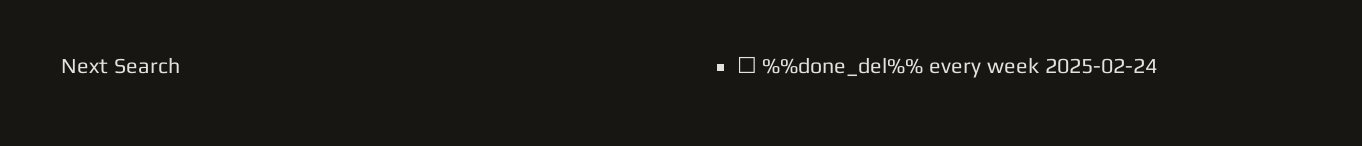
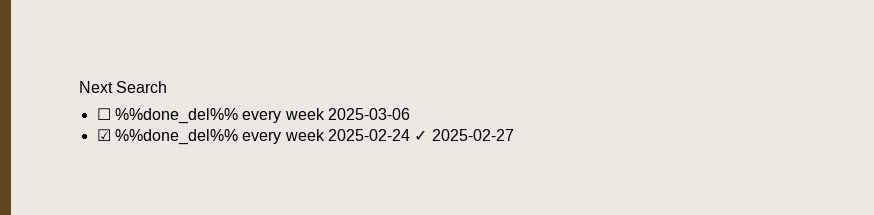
[1044,58,1157,74] 2025-02-24 -> [327,108,410,120] [96,129,514,145] 2025-03-06 // ☑ %%done_del%% every week 2025-02-24 ✓ 2025-02-27

